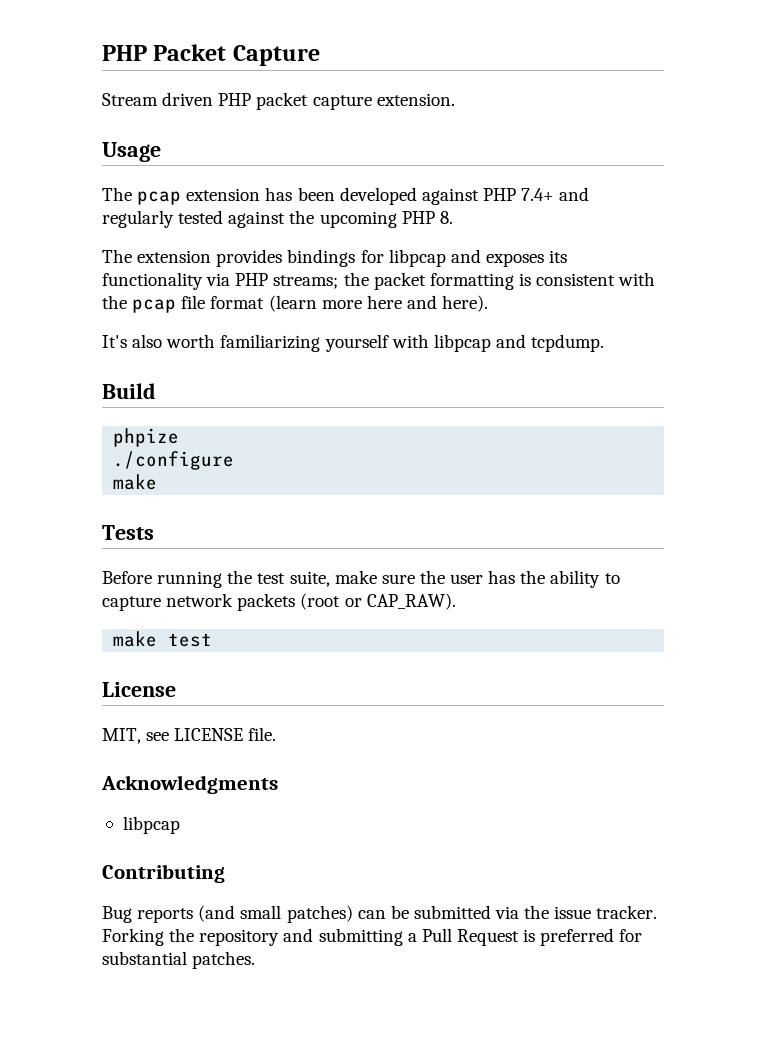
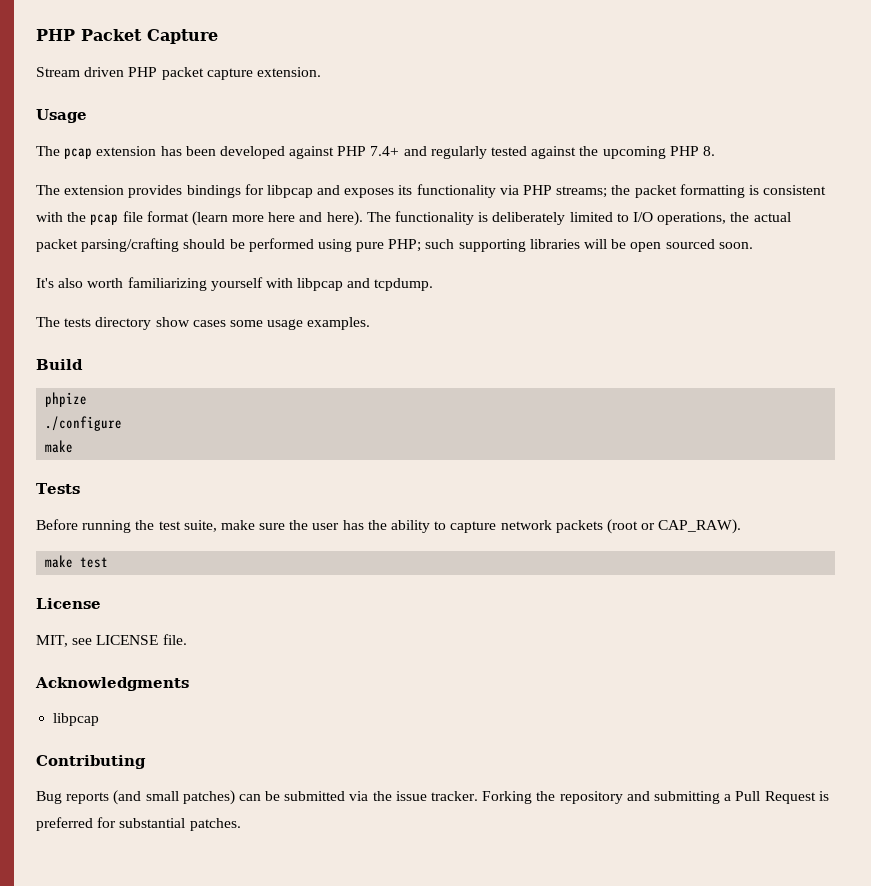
(489, 303) none -> [366,211,791,225] [36,238,753,252] The functionality is deliberately limited to I/O operations, the actual packet parsing/crafting should be performed using pure PHP; such supporting libraries will be open sourced soon.
(605, 343) none -> [36,317,371,330] // The tests directory show cases some usage examples.

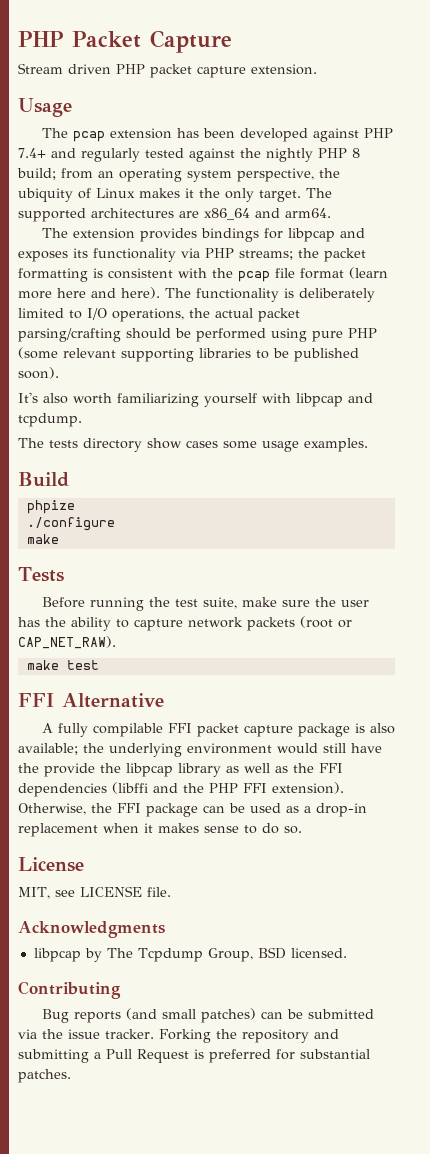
[602,146,715,159] upcoming PHP 8. -> [266,148,360,162] [17,168,340,182] [18,188,332,202] [18,208,331,222] nightly PHP 8 build; from an operating system perspective, the ubiquity of Linux makes it the only target. The supported architectures are x86_64 and arm64.
[388,239,753,252] PHP; such supporting libraries will be open sourced soon. -> [348,328,377,338] [18,347,359,362] [18,367,59,379] PHP (some relevant supporting libraries to be published soon).
[658,519,742,534] CAP_RAW). -> [18,636,116,649] CAP_NET_RAW).
(109, 562) none -> [18,693,164,708] [41,723,395,737] [18,743,382,757] [18,763,343,777] [18,782,344,797] [18,803,367,817] [18,823,302,837] // FFI Alternative // A fully compilable FFI packet capture package is also available; the underlying environment would still have the provide the libpcap library as well as the FFI dependencies (libffi and the PHP FFI extension). Otherwise, the FFI package can be used as a drop-in replacement when it makes sense to do so.
(100, 719) none -> [84,947,347,962] by The Tcpdump Group, BSD licensed.

